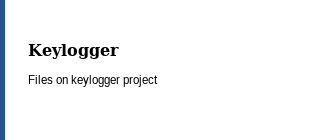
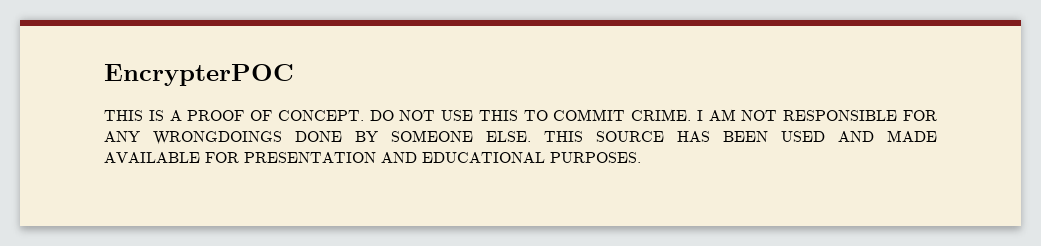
[28,44,119,59] [28,75,159,87] Keylogger // Files on keylogger project -> [104,64,294,86] [104,109,937,121] [104,130,937,145] [104,152,641,163] EncrypterPOC // THIS IS A PROOF OF CONCEPT. DO NOT USE THIS TO COMMIT CRIME. I AM NOT RESPONSIBLE FOR ANY WRONGDOINGS DONE BY SOMEONE ELSE. THIS SOURCE HAS BEEN USED AND MADE AVAILABLE FOR PRESENTATION AND EDUCATIONAL PURPOSES.

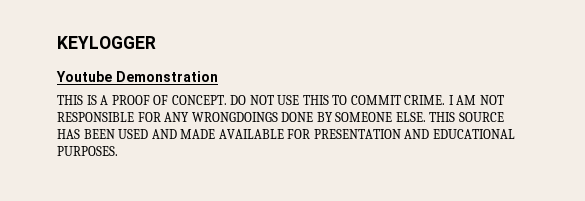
[104,64,294,86] EncrypterPOC -> [57,36,156,49] [56,71,218,82] KEYLOGGER // Youtube Demonstration

